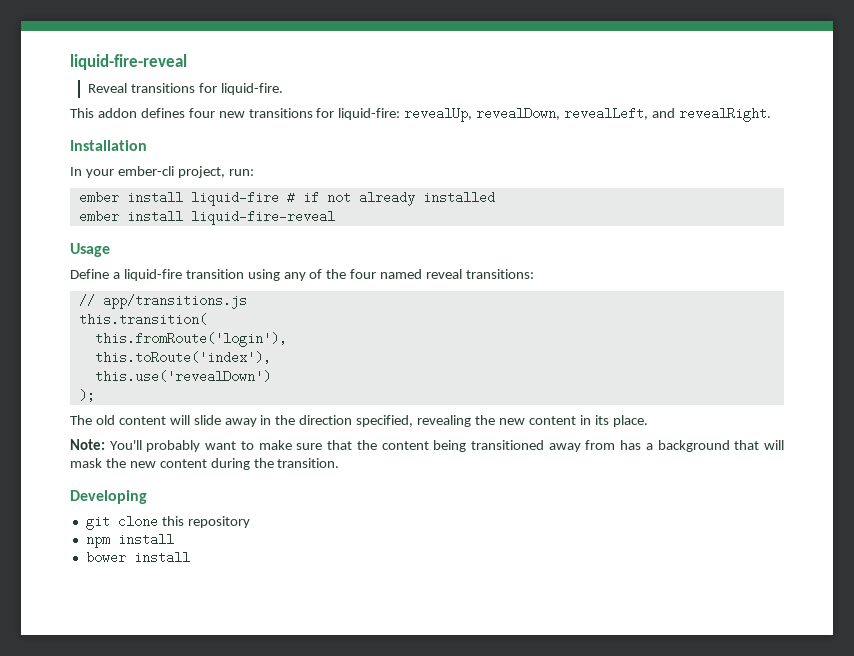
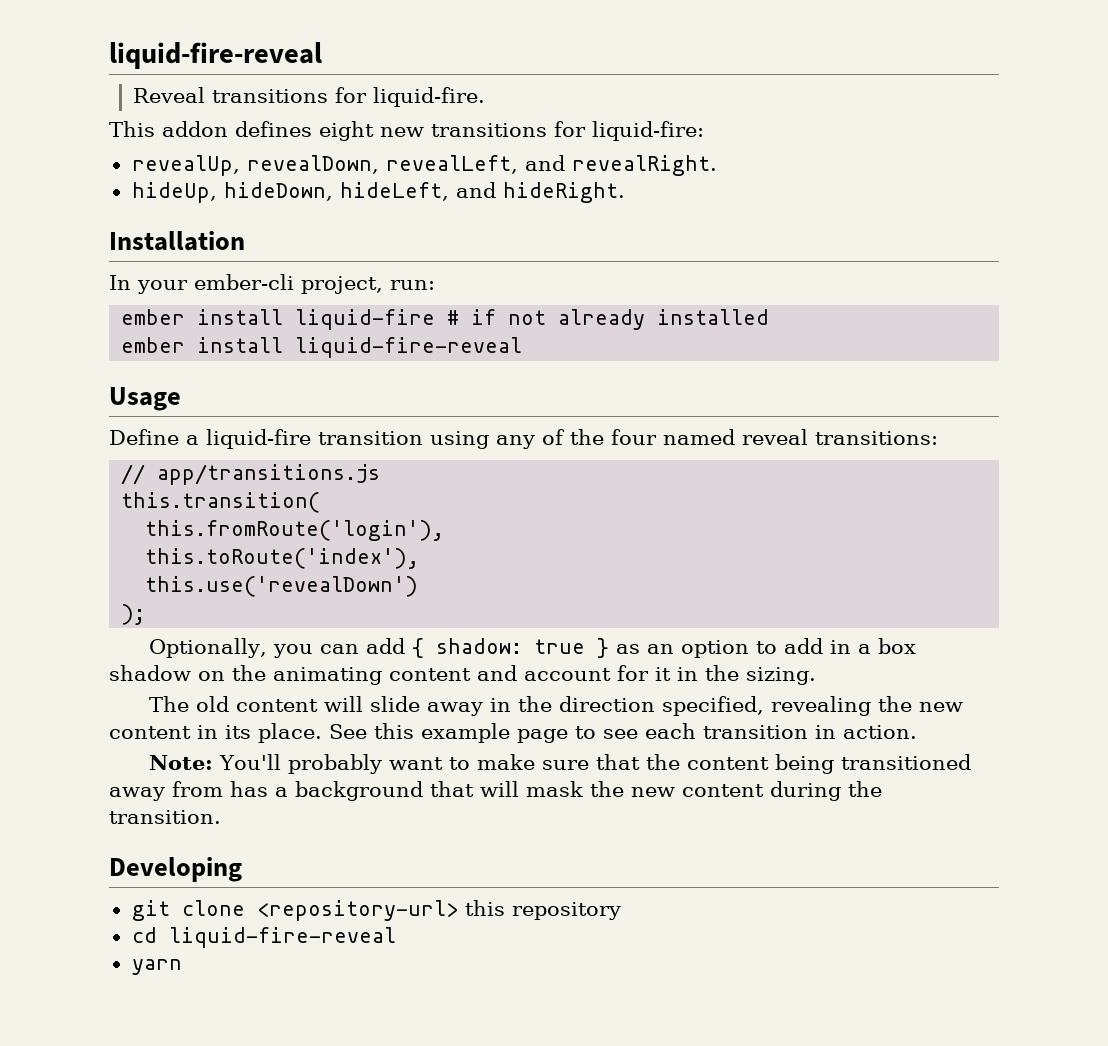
[188,108,215,118] four -> [319,121,374,141] eight
(401, 114) none -> (704, 131) //
(771, 114) none -> [131,182,625,203] // hideUp, hideDown, hideLeft, and hideRight.
(95, 395) none -> [149,638,917,658] [109,665,816,685] // Optionally, you can add { shadow: true } as an option to add in a box shadow on the animating content and account for it in the sizing.
(648, 421) none -> [329,723,917,743] See this example page to see each transition in action.
(158, 521) none -> [256,900,458,921] <repository-url>
[85,533,174,548] [85,551,190,564] npm install // bower install -> [131,927,396,948] [131,959,182,975] cd liquid-fire-reveal // yarn

